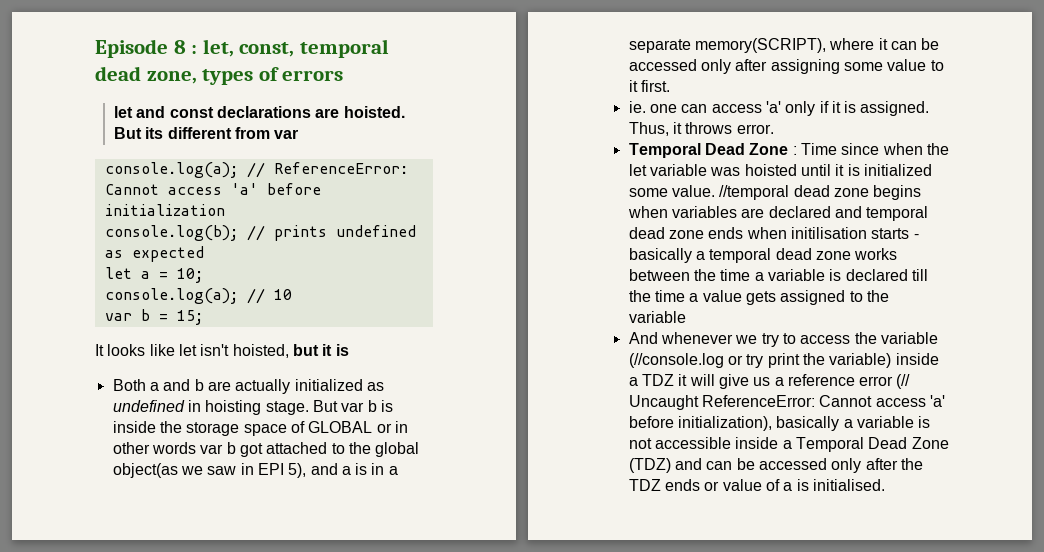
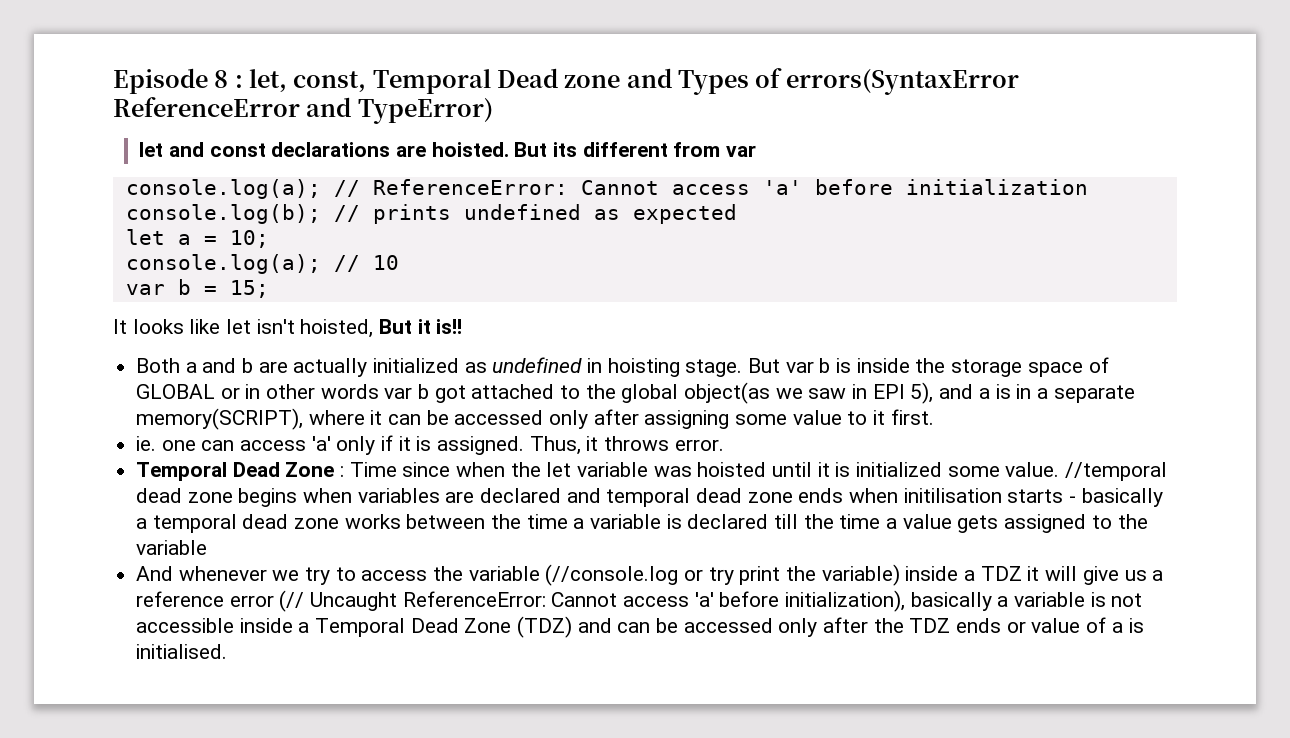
[299,39,389,58] [95,66,344,85] temporal dead zone, types of errors -> [372,68,1019,95] [113,97,493,124] Temporal Dead zone and Types of errors(SyntaxError ReferenceError and TypeError)
[292,344,349,356] but it is -> [379,319,463,334] But it is!!

